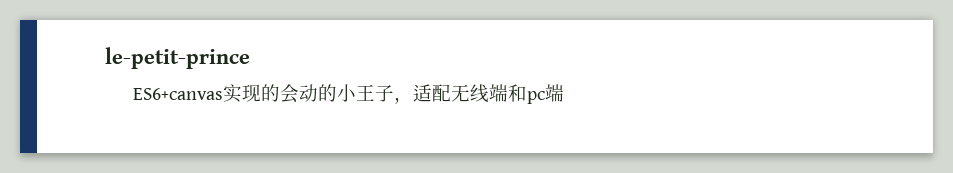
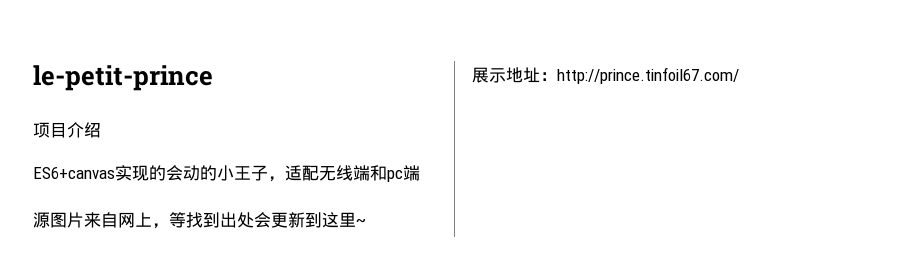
(250, 58) none -> [33,122,101,138] // 项目介绍
(564, 93) none -> [33,212,366,229] [472,67,739,84] // 源图片来自网上，等找到出处会更新到这里~ // 展示地址：http://prince.tinfoil67.com/

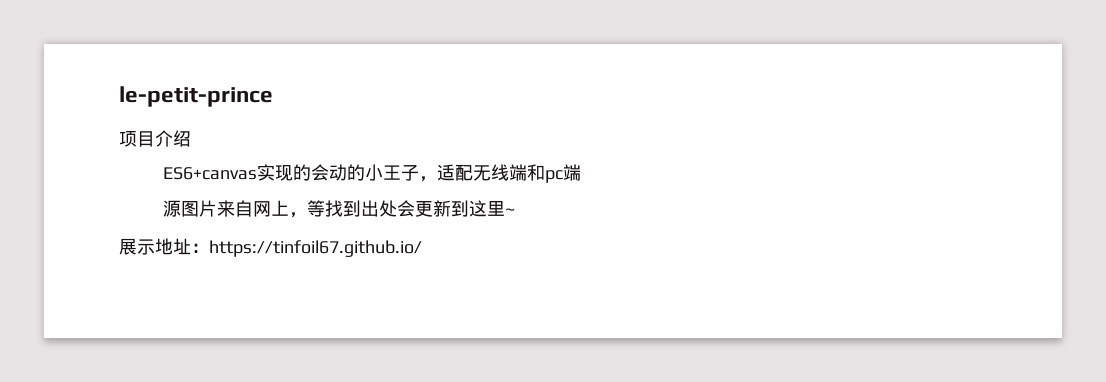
[557,67,739,84] http://prince.tinfoil67.com/ -> [209,240,422,257] https://tinfoil67.github.io/

